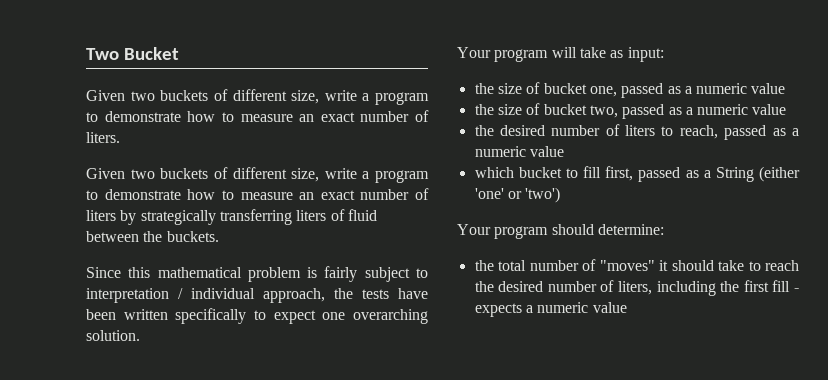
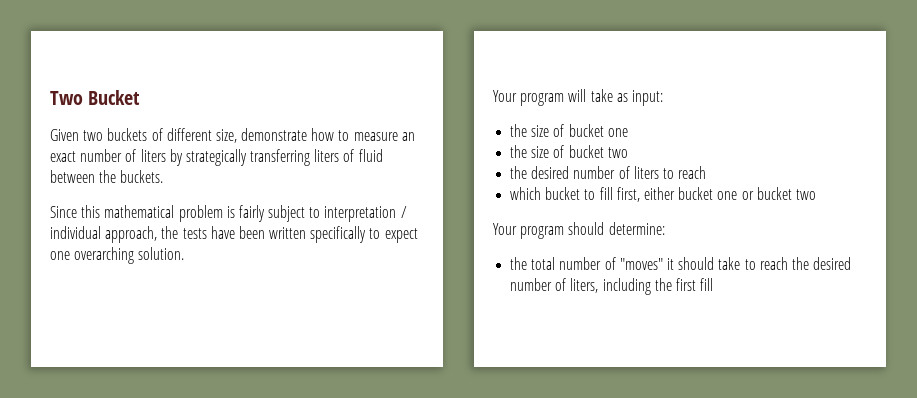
[324,90,429,105] [86,110,429,122] [86,132,120,143] [86,167,429,183] [86,190,98,200] write a program to demonstrate how to measure an exact number of liters. // Given two buckets of different size, write a program to -> (237, 136) none
[589,83,786,98] [474,103,787,119] one, passed as a numeric value // the size of bucket two, passed as a numeric value -> [607,128,628,137] [510,145,628,158] one // the size of bucket two
[679,125,799,140] [474,146,564,157] reach, passed as a numeric value -> [678,166,707,179] reach
[638,166,800,182] [474,187,561,203] passed as a String (either 'one' or 'two') -> [643,187,816,200] either bucket one or bucket two
[794,288,800,292] [474,302,627,317] - expects a numeric value -> (714, 284) none

